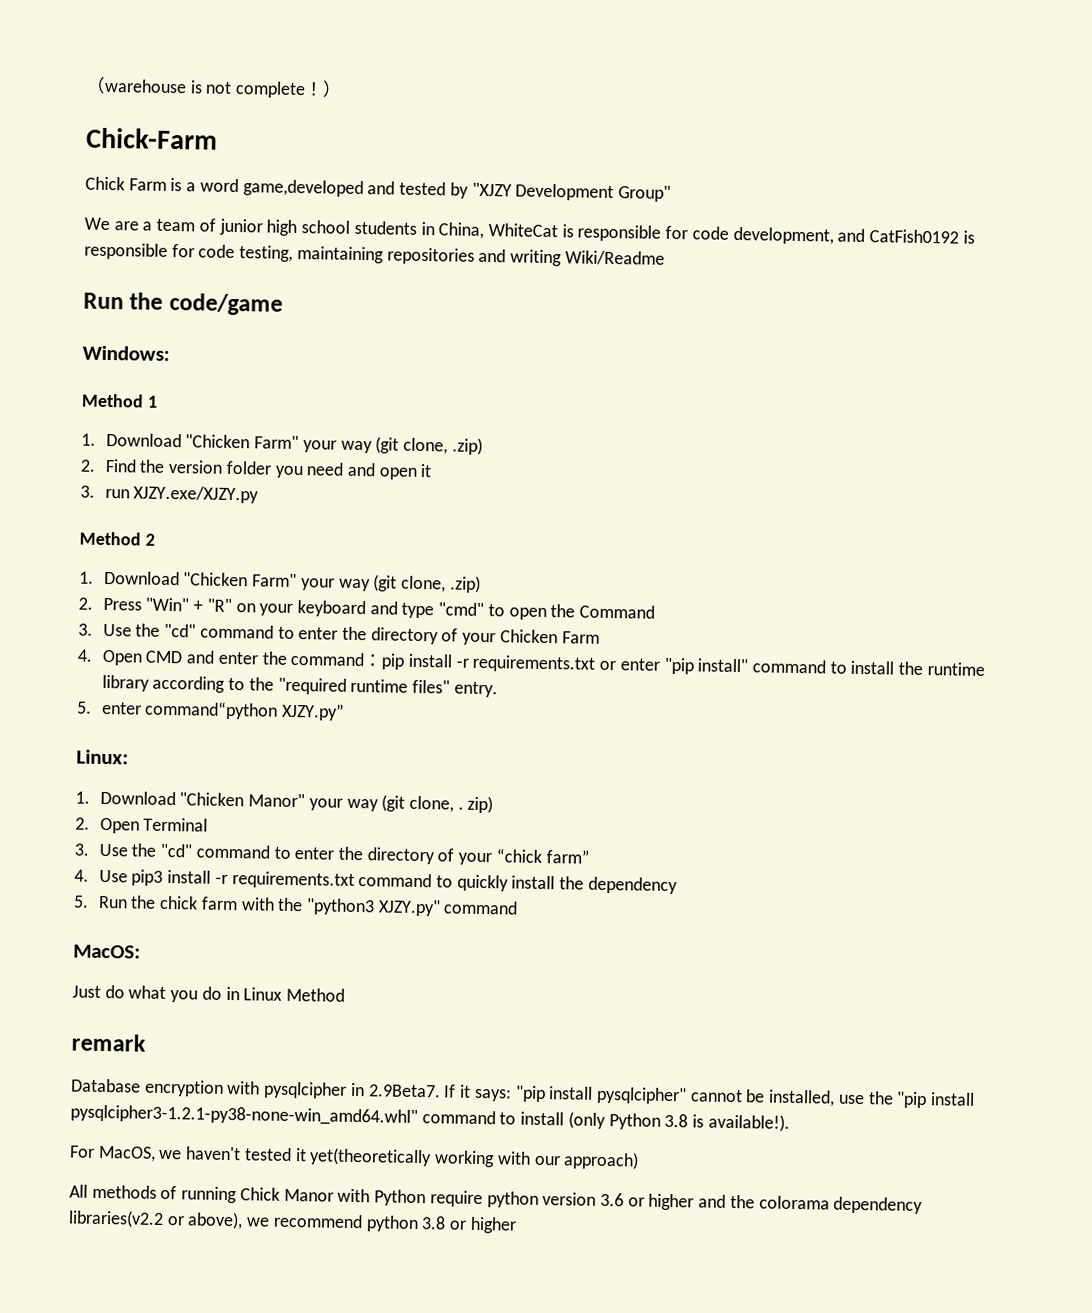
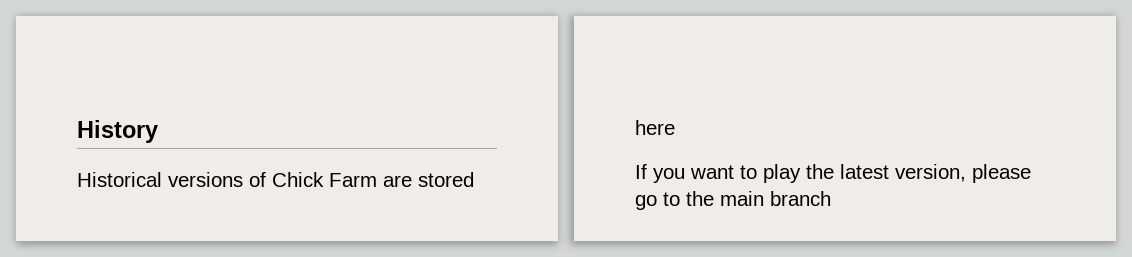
[86,76,343,99] [86,127,218,150] [85,176,671,202] [84,217,975,245] [84,242,665,267] [83,292,283,316] [82,345,170,361] [81,393,158,408] [81,432,483,455] [80,458,433,480] [80,485,260,504] [79,531,155,546] [79,570,481,593] [78,597,656,621] [78,623,600,646] [77,649,985,676] [101,674,498,698] [77,700,346,721] [76,749,129,765] [75,790,494,814] [75,817,209,834] [74,843,590,866] [74,869,678,895] [73,895,519,917] [73,944,141,959] [72,985,346,1003] [71,1033,146,1052] [71,1078,976,1109] [70,1104,790,1132] [69,1145,640,1170] [69,1184,924,1215] [68,1209,517,1234] （warehouse is not complete！） // Chick-Farm // Chick Farm is a word game,developed and tested by "XJZY Development Group" // We are a team of junior high school students in China, WhiteCat is responsible for code development, and CatFish0192 is responsible for code testing, maintaining repositories and writing Wiki/Readme // Run the code/game // Windows: // Method 1 // 1. Download "Chicken Farm" your way (git clone, .zip) // 2. Find the version folder you need and open it // 3. run XJZY.exe/XJZY.py // Method 2 // 1. Download "Chicken Farm" your way (git clone, .zip) // 2. Press "Win" + "R" on your keyboard and type "cmd" to open the Command // 3. Use the "cd" command to enter the directory of your Chicken Farm // 4. Open CMD and enter the command：pip install -r requirements.txt or enter "pip install" command to install the runtime library according to the "required runtime files" entry. // 5. enter command“python XJZY.py” // Linux: // 1. Download "Chicken Manor" your way (git clone, . zip) // 2. Open Terminal // 3. Use the "cd" command to enter the directory of your “chick farm” // 4. Use pip3 install -r requirements.txt command to quickly install the dependency // 5. Run the chick farm with the "python3 XJZY.py" command // MacOS: // Just do what you do in Linux Method // remark // Database encryption with pysqlcipher in 2.9Beta7. If it says: "pip install pysqlcipher" cannot be installed, use the "pip install pysqlcipher3-1.2.1-py38-none-win_amd64.whl" command to install (only Python 3.8 is available!). // For MacOS, we haven't tested it yet(theoretically working with our approach) // All methods of running Chick Manor with Python require python version 3.6 or higher and the colorama dependency libraries(v2.2 or above), we recommend python 3.8 or higher -> [77,120,158,143] [77,172,474,187] [635,120,675,135] [635,164,1031,183] [635,191,831,210] History // Historical versions of Chick Farm are stored here // If you want to play the latest version, please go to the main branch

